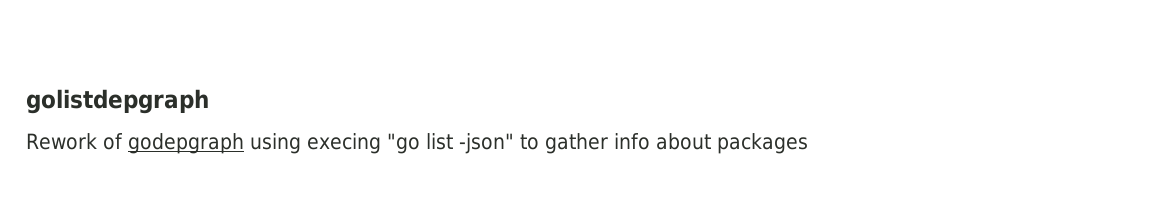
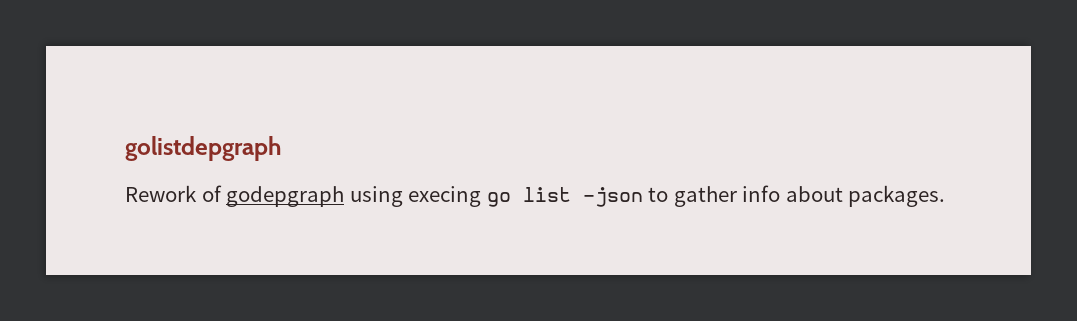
[386,133,514,154] "go list -json" -> [486,187,643,207] go list -json
[716,133,808,154] packages -> [848,185,946,207] packages.

